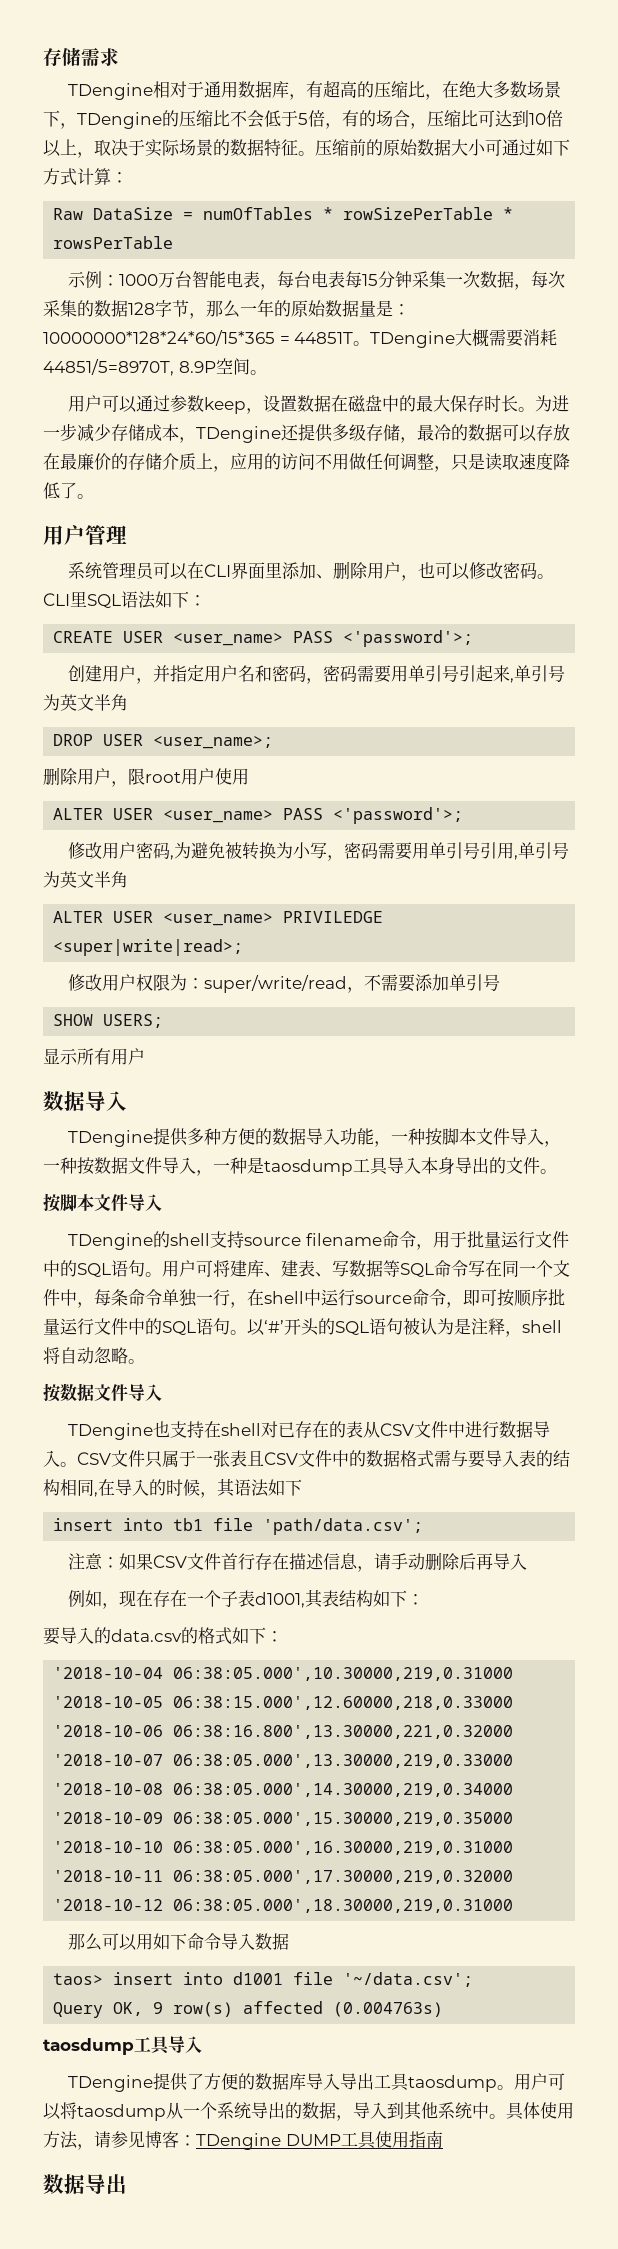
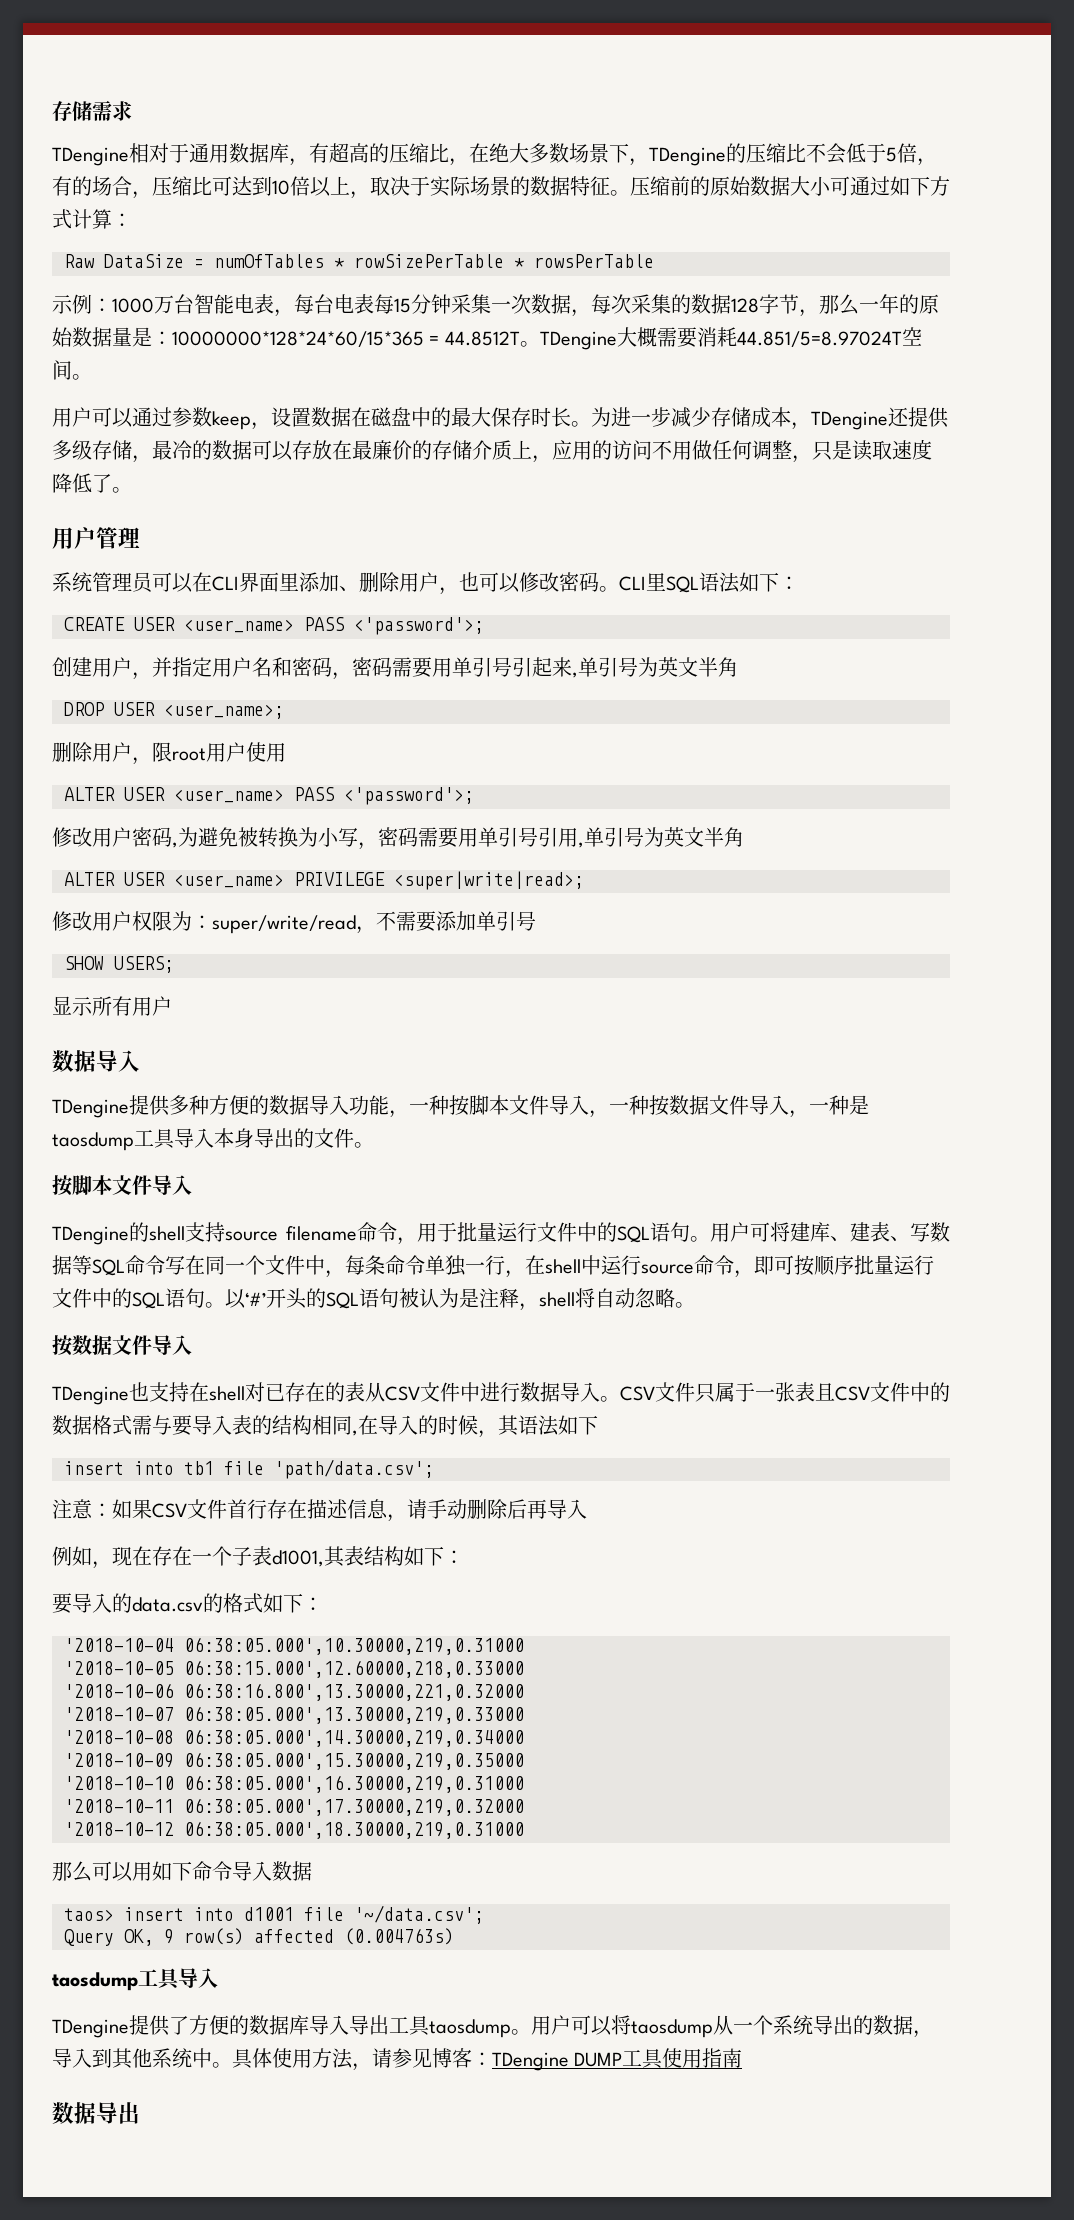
[294,332,354,344] 44851T -> [444,331,520,346] 44.8512T
[43,359,216,376] 44851/5=8970T, 8.9P -> [736,331,902,347] 44.851/5=8.97024T
[283,911,384,923] PRIVILEDGE -> [294,872,385,886] PRIVILEGE

